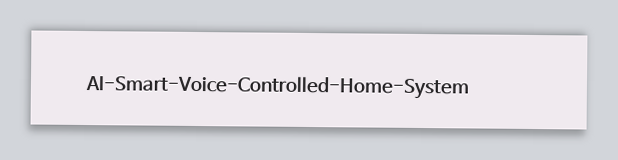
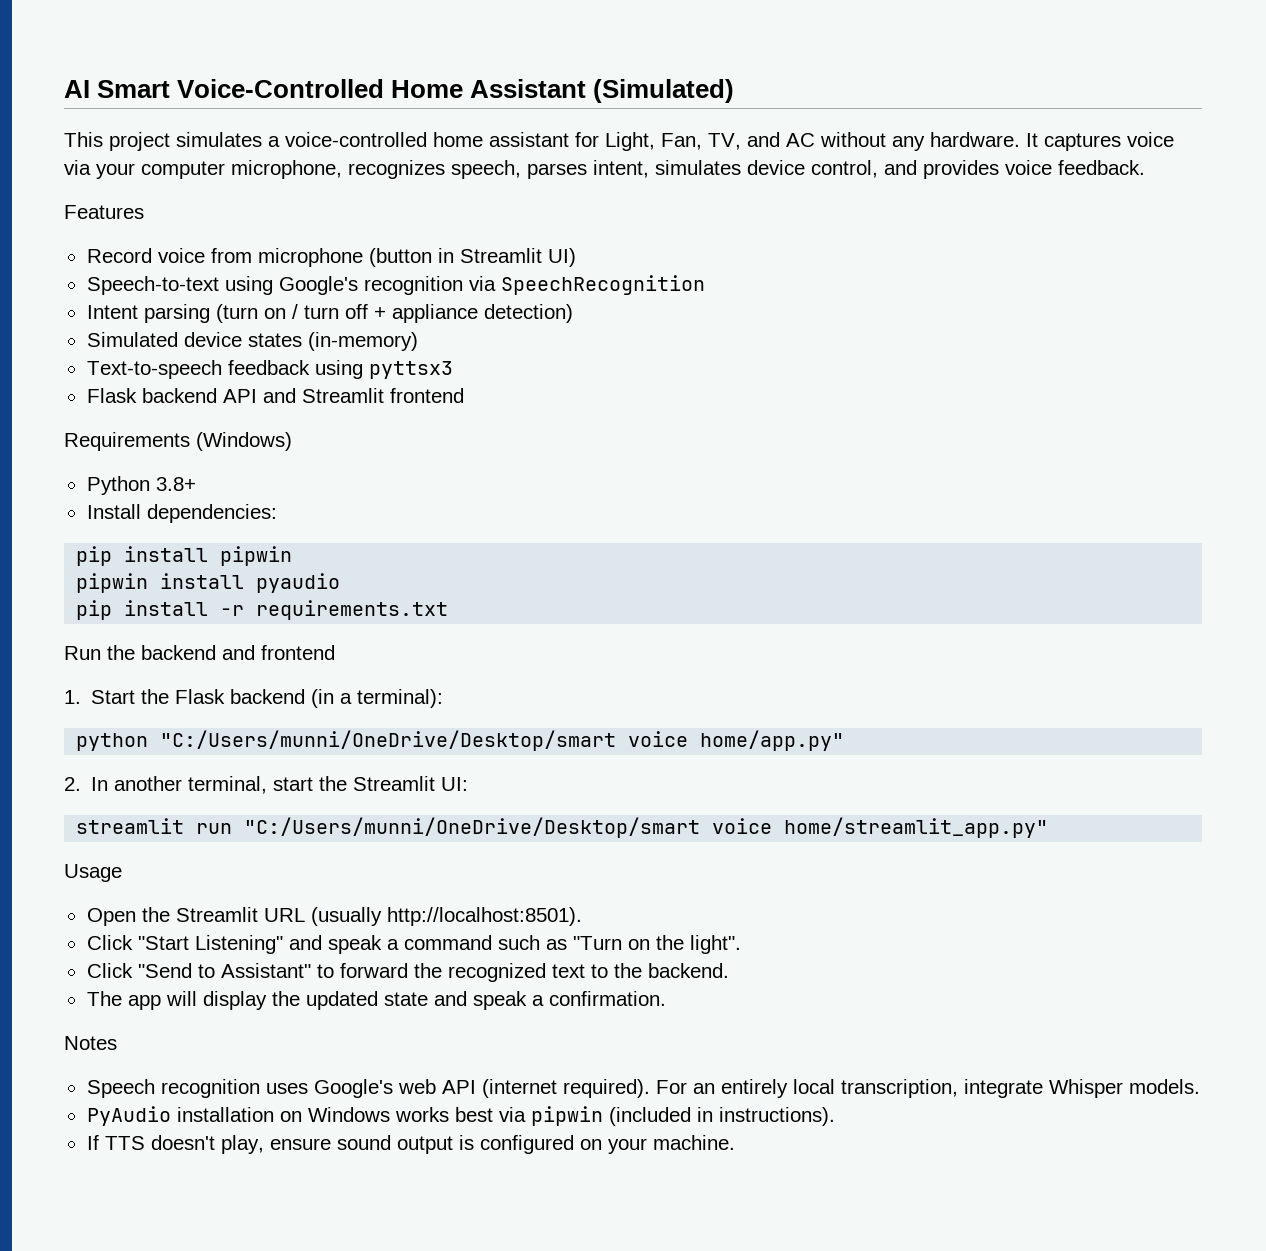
[85,75,470,100] AI-Smart-Voice-Controlled-Home-System -> [64,79,735,103] [64,132,1174,151] [64,160,1145,179] [64,205,144,219] [86,248,576,267] [86,275,705,295] [86,304,573,323] [86,332,418,351] [86,360,453,379] [86,388,464,403] [64,432,292,451] [86,476,196,495] [86,504,277,523] [76,546,293,566] [76,573,341,593] [76,600,449,620] [64,645,335,660] [64,689,444,708] [76,730,845,751] [64,776,469,794] [76,817,1049,838] [64,864,122,882] [86,907,582,926] [86,935,741,954] [86,963,729,982] [86,991,666,1010] [64,1036,117,1050] [86,1079,1200,1098] [86,1106,835,1126] [86,1135,735,1154] AI Smart Voice-Controlled Home Assistant (Simulated) // This project simulates a voice-controlled home assistant for Light, Fan, TV, and AC without any hardware. It captures voice via your computer microphone, recognizes speech, parses intent, simulates device control, and provides voice feedback. // Features // Record voice from microphone (button in Streamlit UI) // Speech-to-text using Google's recognition via SpeechRecognition // Intent parsing (turn on / turn off + appliance detection) // Simulated device states (in-memory) // Text-to-speech feedback using pyttsx3 // Flask backend API and Streamlit frontend // Requirements (Windows) // Python 3.8+ // Install dependencies: // pip install pipwin // pipwin install pyaudio // pip install -r requirements.txt // Run the backend and frontend // 1. Start the Flask backend (in a terminal): // python "C:/Users/munni/OneDrive/Desktop/smart voice home/app.py" // 2. In another terminal, start the Streamlit UI: // streamlit run "C:/Users/munni/OneDrive/Desktop/smart voice home/streamlit_app.py" // Usage // Open the Streamlit URL (usually http://localhost:8501). // Click "Start Listening" and speak a command such as "Turn on the light". // Click "Send to Assistant" to forward the recognized text to the backend. // The app will display the updated state and speak a confirmation. // Notes // Speech recognition uses Google's web API (internet required). For an entirely local transcription, integrate Whisper models. // PyAudio installation on Windows works best via pipwin (included in instructions). // If TTS doesn't play, ensure sound output is configured on your machine.

